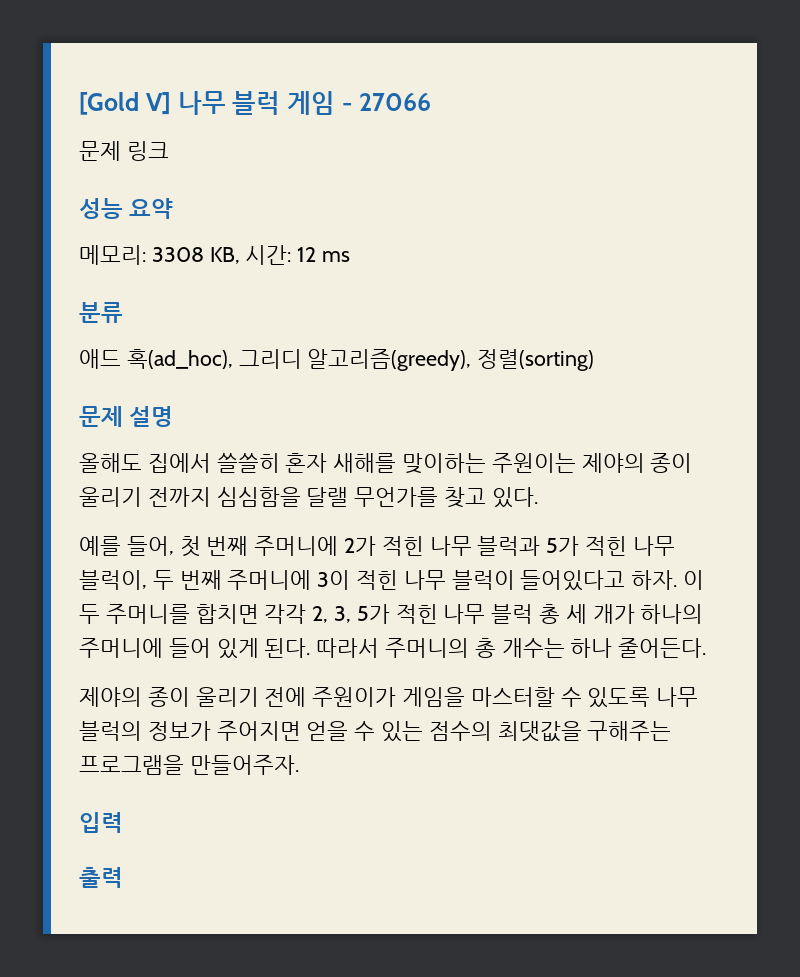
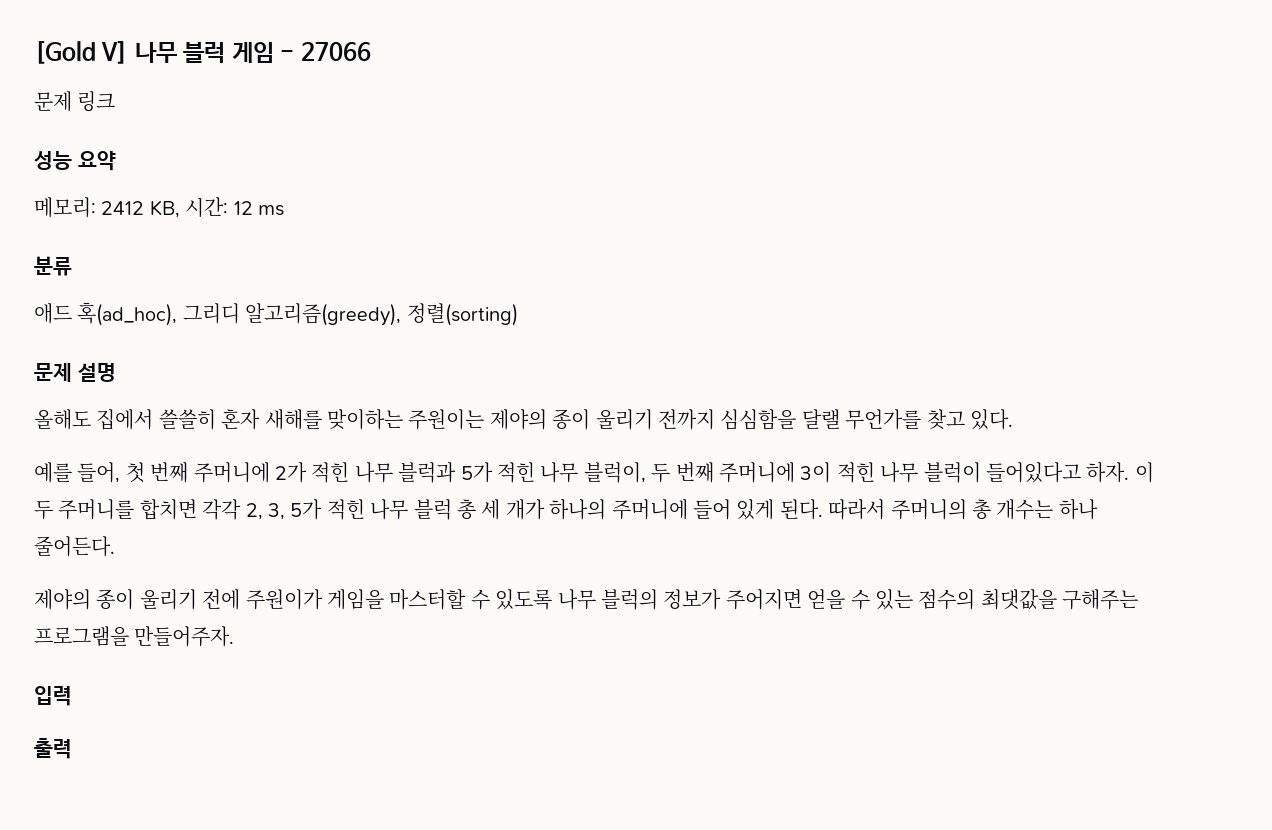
[151,247,204,262] 3308 -> [101,201,145,215] 2412

